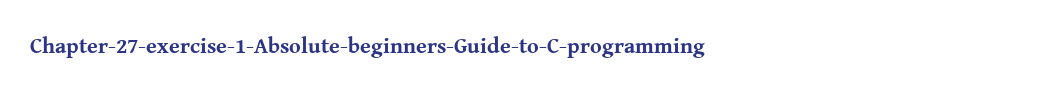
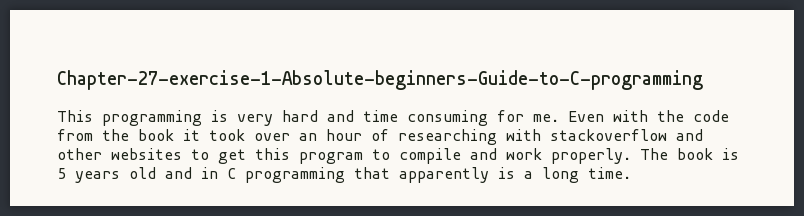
(705, 47) none -> [57,110,729,126] [57,129,703,145] [57,148,739,164] [57,167,631,183] // This programming is very hard and time consuming for me. Even with the code from the book it took over an hour of researching with stackoverflow and other websites to get this program to compile and work properly. The book is 5 years old and in C programming that apparently is a long time.

